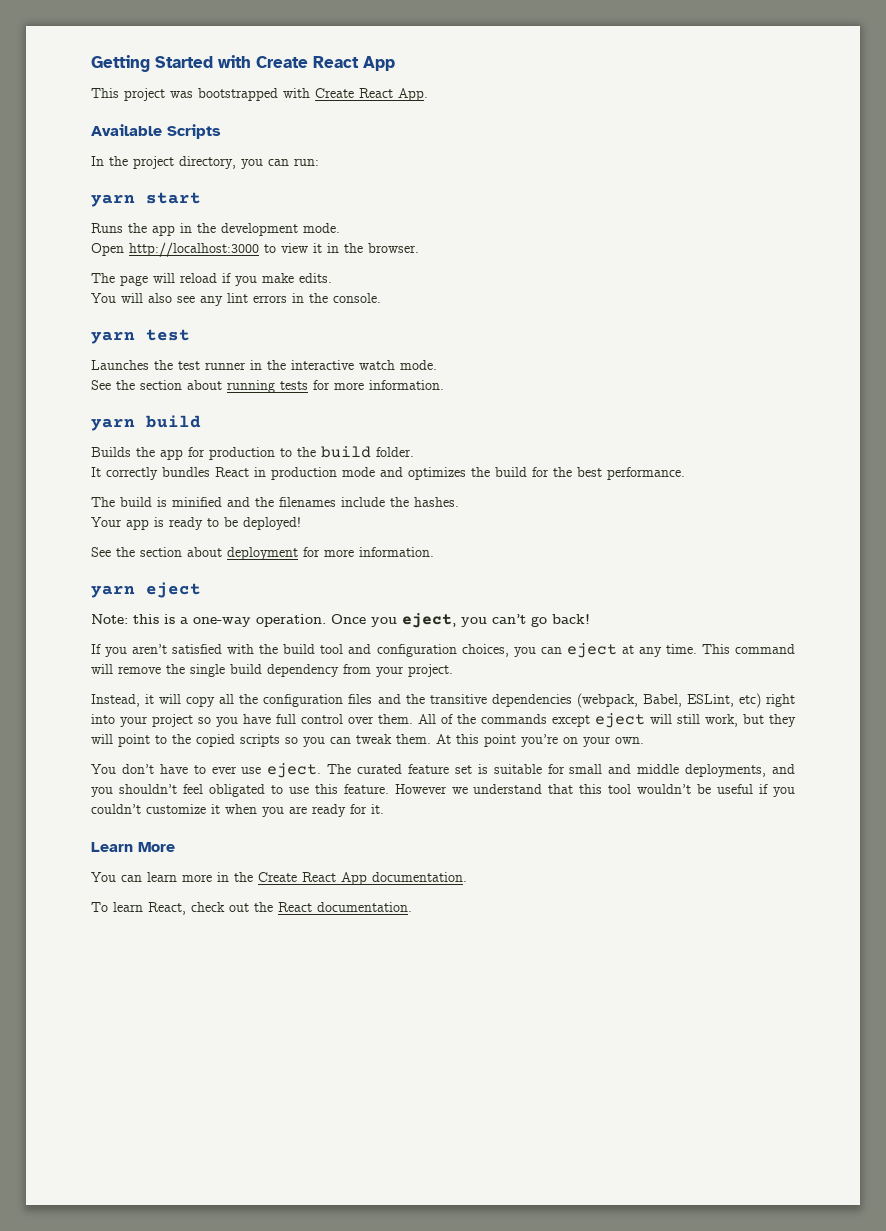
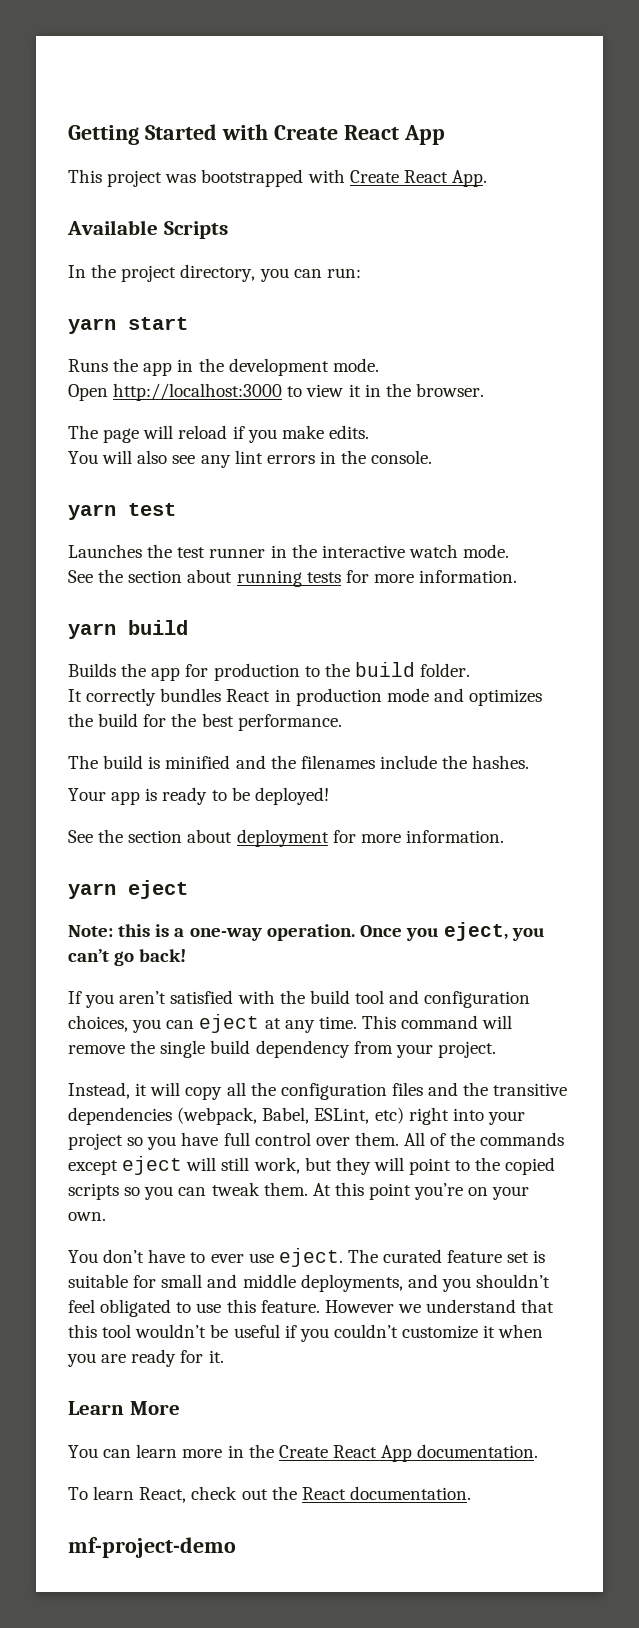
(412, 907) none -> [68,1537,236,1558] // mf-project-demo

